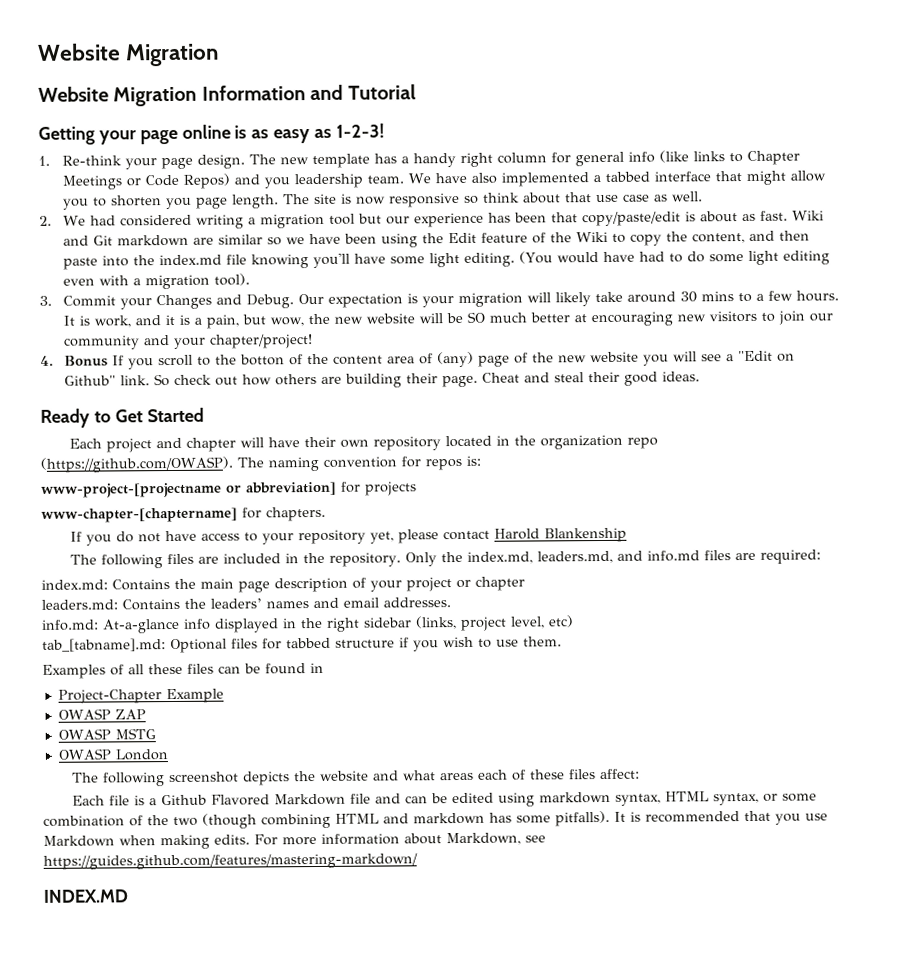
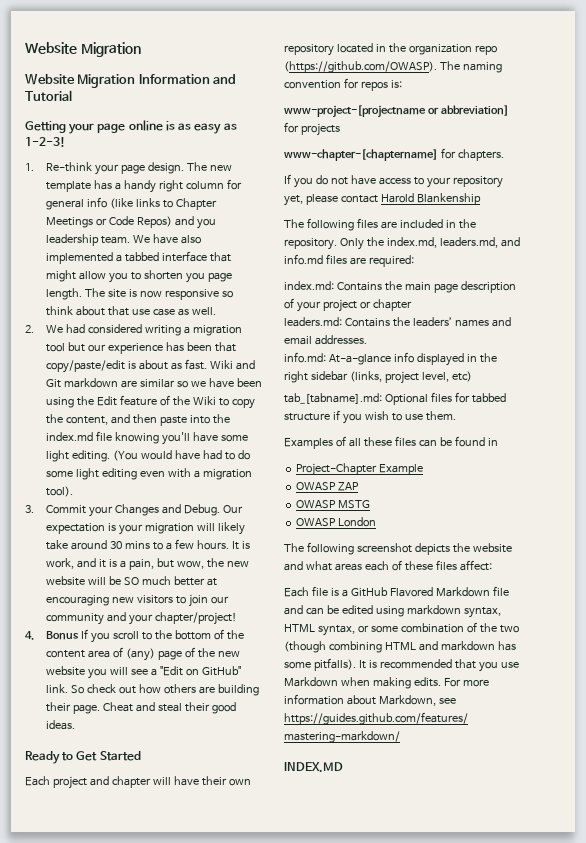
[239,354,285,366] botton -> [174,630,211,640] bottom
[63,375,116,386] Github" -> [201,666,241,676] GitHub"
[160,794,207,806] Github -> [350,587,388,597] GitHub

